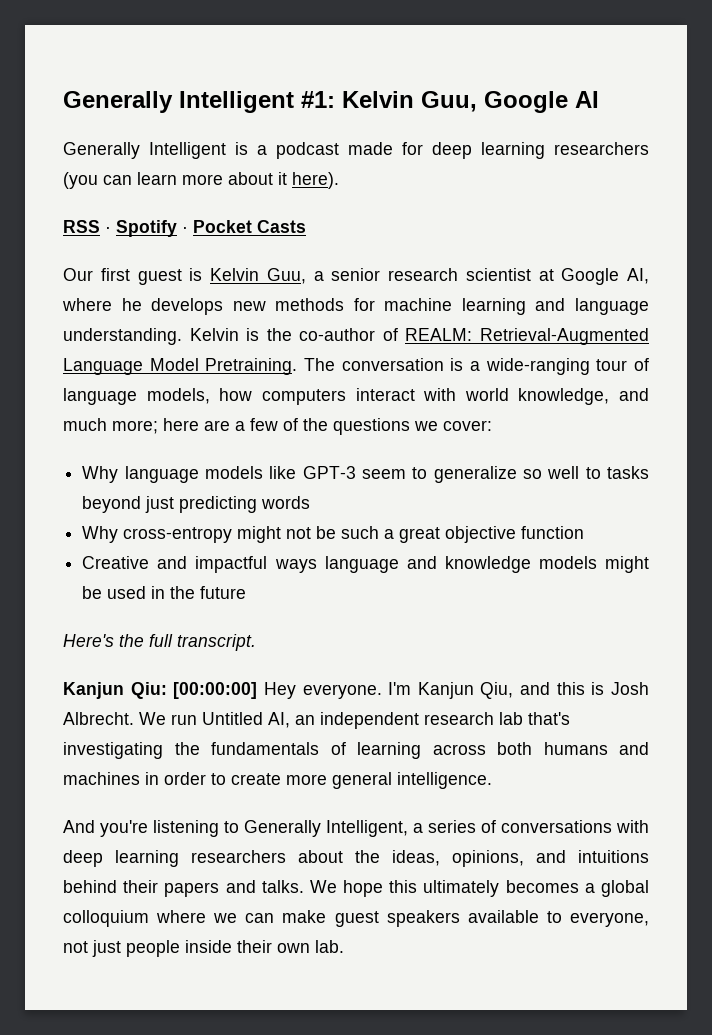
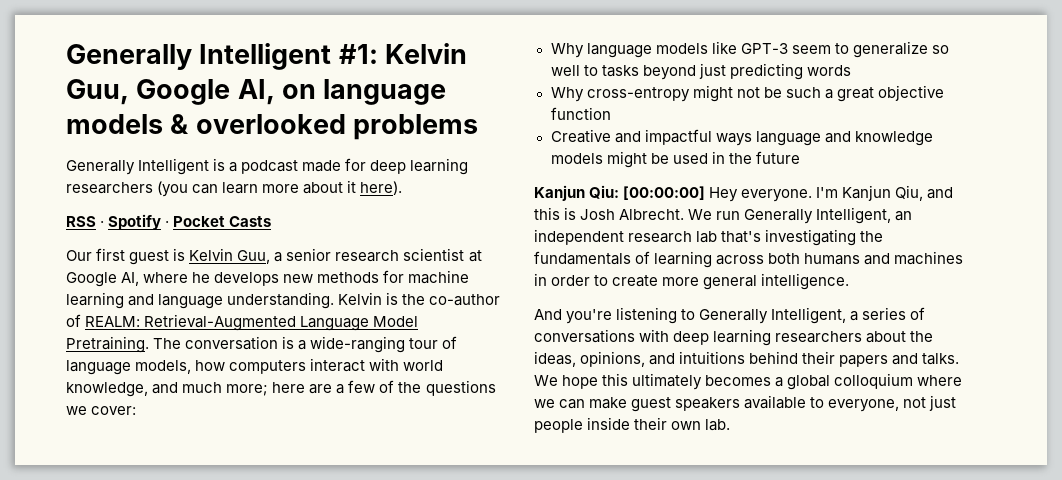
[575,91,599,108] AI -> [237,79,447,105] [66,114,478,140] AI, on language models & overlooked problems
[63,634,256,651] // Here's the full transcript. -> (800, 157) none
[202,712,290,728] Untitled AI, -> [744,207,892,224] Generally Intelligent,

